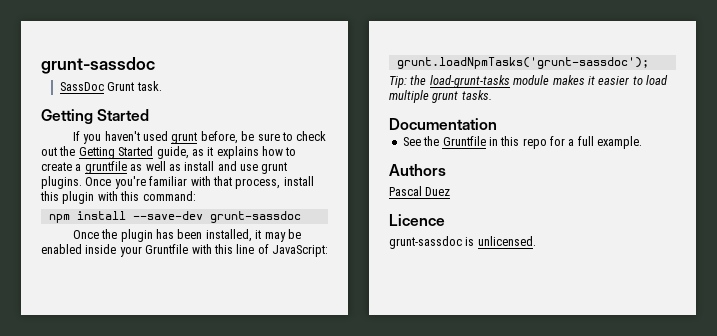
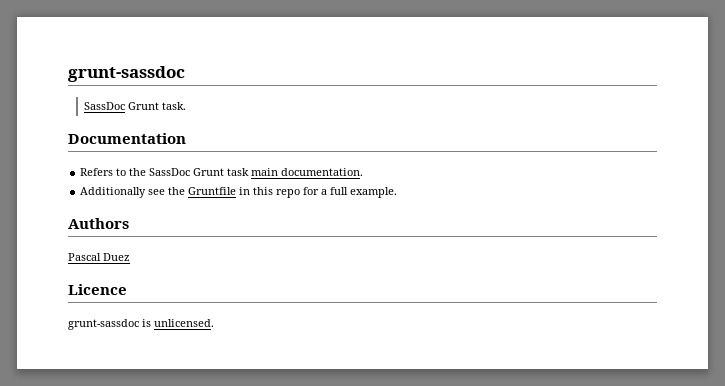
[41,109,150,124] [72,131,327,144] [41,146,297,159] [41,161,288,174] [41,176,314,189] [40,191,196,204] [48,211,301,223] [72,229,301,242] [41,244,328,257] [396,57,649,69] [389,75,668,88] [389,90,492,103] [389,118,497,130] [402,137,421,146] Getting Started // If you haven't used grunt before, be sure to check out the Getting Started guide, as it explains how to create a gruntfile as well as install and use grunt plugins. Once you're familiar with that process, install this plugin with this command: // npm install --save-dev grunt-sassdoc // Once the plugin has been installed, it may be enabled inside your Gruntfile with this line of JavaScript: // grunt.loadNpmTasks('grunt-sassdoc'); // Tip: the load-grunt-tasks module makes it easier to load multiple grunt tasks. // Documentation // See -> [68,133,186,144] [80,168,364,176] [80,187,166,198] Documentation // Refers to the SassDoc Grunt task main documentation. // Additionally see

